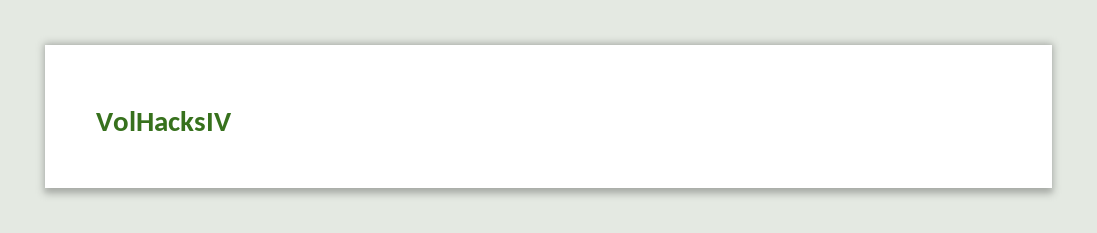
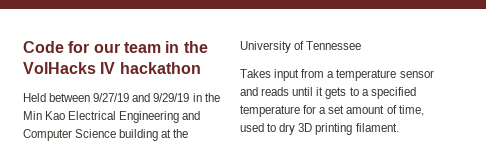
[96,111,232,131] VolHacksIV -> [23,41,208,53] [23,62,201,74] [23,93,220,102] [23,111,201,123] [23,129,189,141] [240,41,362,53] [240,69,434,81] [240,87,416,99] [240,105,424,117] [240,123,399,135] Code for our team in the VolHacks IV hackathon // Held between 9/27/19 and 9/29/19 in the Min Kao Electrical Engineering and Computer Science building at the University of Tennessee // Takes input from a temperature sensor and reads until it gets to a specified temperature for a set amount of time, used to dry 3D printing filament.

